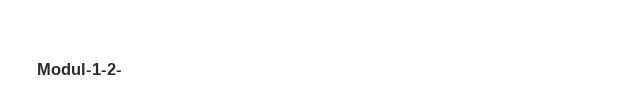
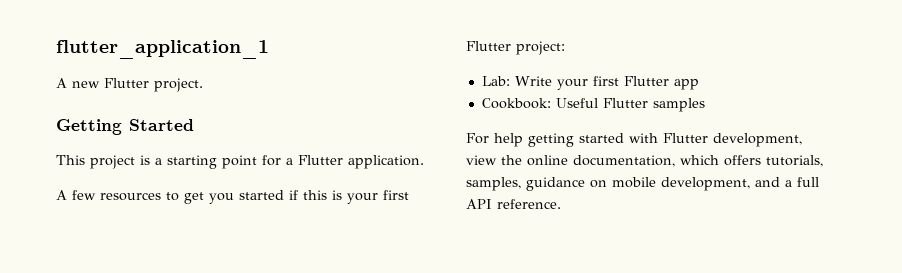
[37,63,122,75] Modul-1-2- -> [56,40,269,59] [56,78,203,92] [56,119,194,135] [56,155,424,169] [56,190,409,204] [466,41,565,55] [481,76,699,90] [481,98,705,112] [466,133,802,147] [466,155,823,167] [466,177,819,191] [466,199,561,209] flutter_application_1 // A new Flutter project. // Getting Started // This project is a starting point for a Flutter application. // A few resources to get you started if this is your first Flutter project: // Lab: Write your first Flutter app // Cookbook: Useful Flutter samples // For help getting started with Flutter development, view the online documentation, which offers tutorials, samples, guidance on mobile development, and a full API reference.

